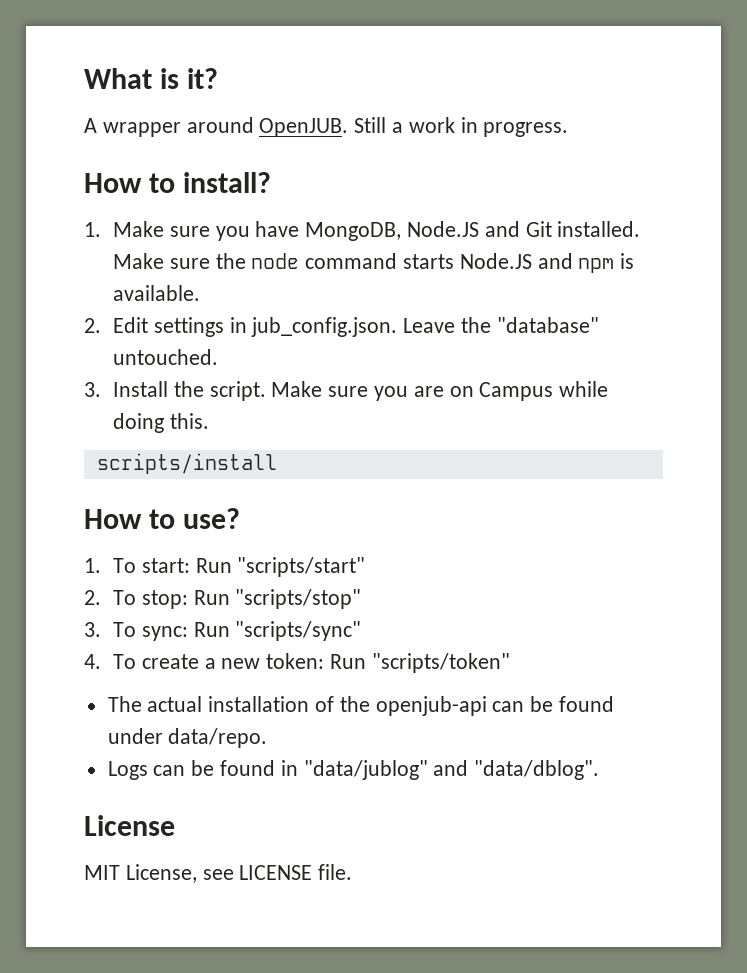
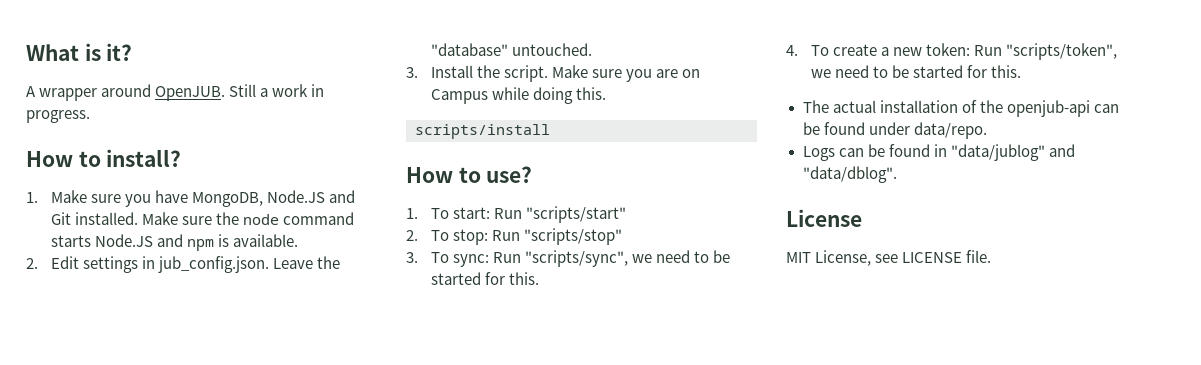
[235,621,362,641] "scripts/sync" -> [524,250,731,267] [430,272,539,285] "scripts/sync", we need to be started for this.
[371,653,510,673] "scripts/token" -> [1006,43,1118,60] [810,65,1022,78] "scripts/token", we need to be started for this.

